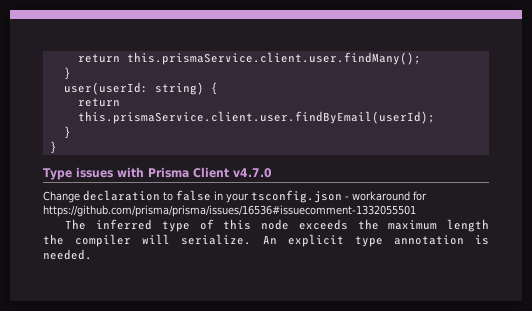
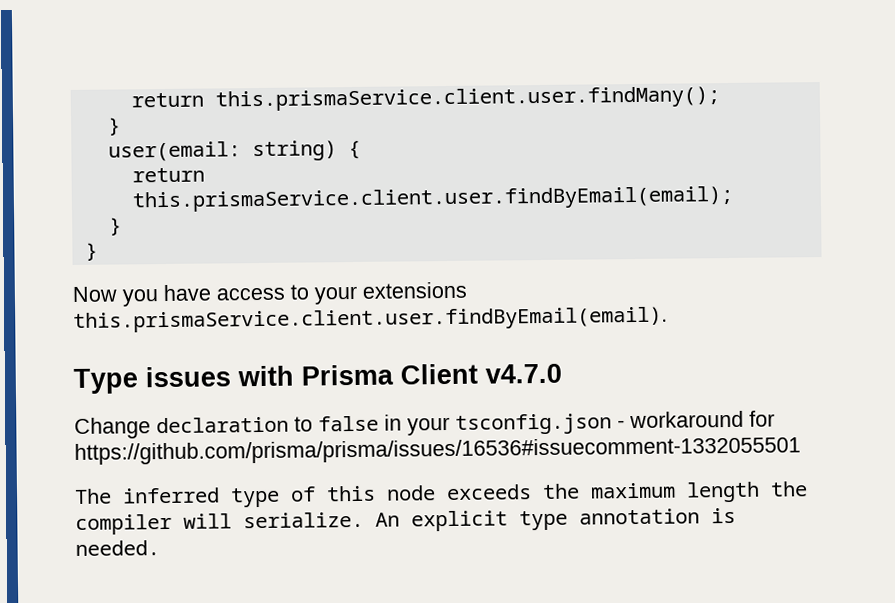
[63,82,148,95] user(userId: -> [107,141,241,162] user(email:
[77,111,435,124] this.prismaService.client.user.findByEmail(userId); -> [131,185,733,213] this.prismaService.client.user.findByEmail(email);
(57, 147) none -> [72,281,467,307] [73,306,668,333] // Now you have access to your extensions this.prismaService.client.user.findByEmail(email).

